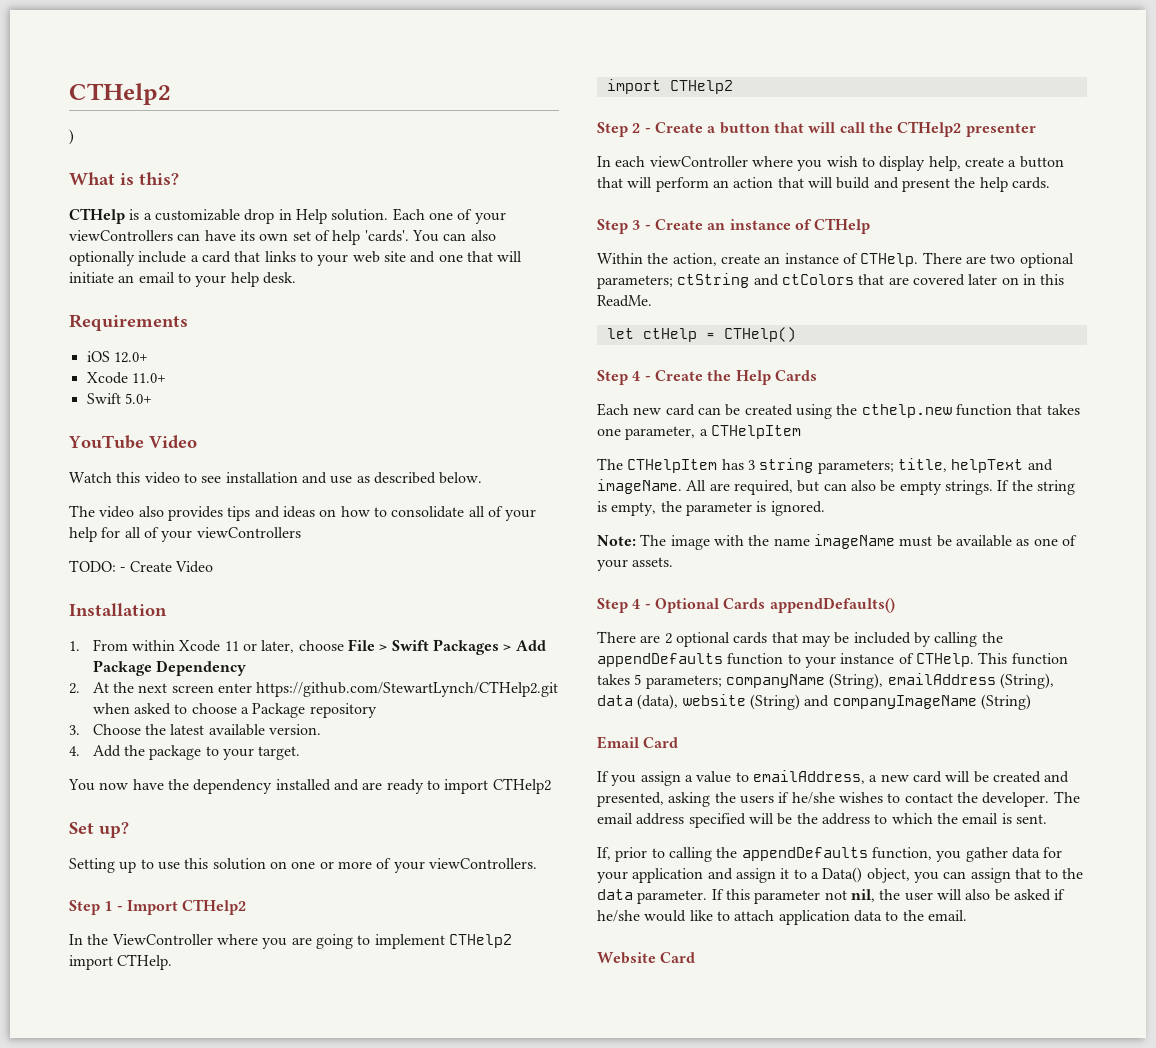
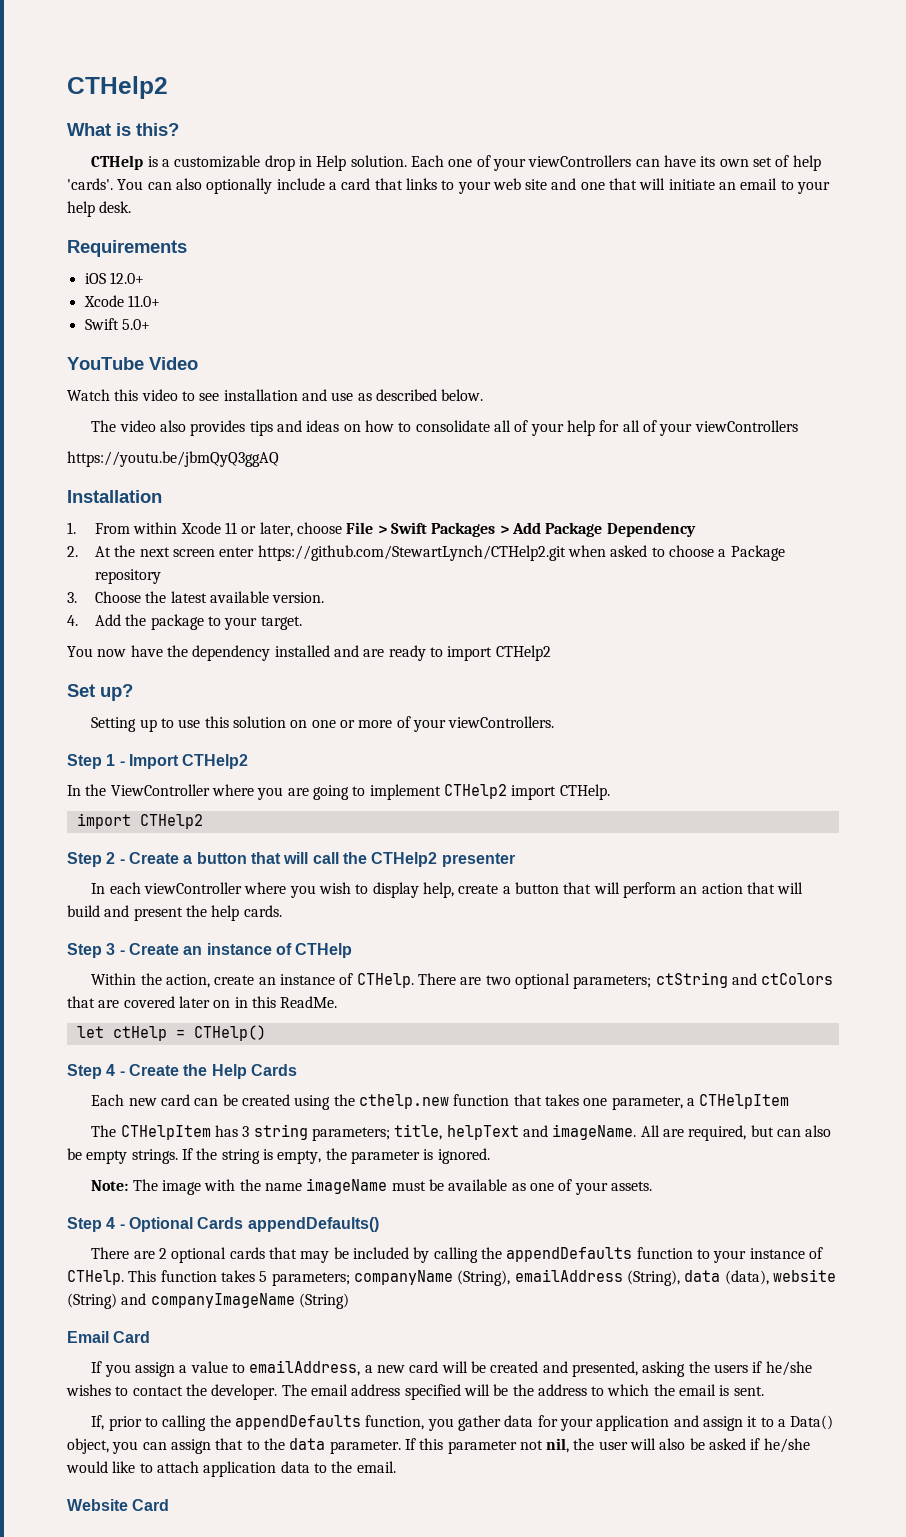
[69,83,171,105] [69,129,74,145] CTHelp2 // ) -> [67,76,168,99] CTHelp2
[69,560,213,573] TODO: - Create Video -> [67,451,279,467] https://youtu.be/jbmQyQ3ggAQ

